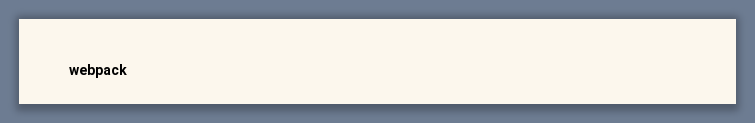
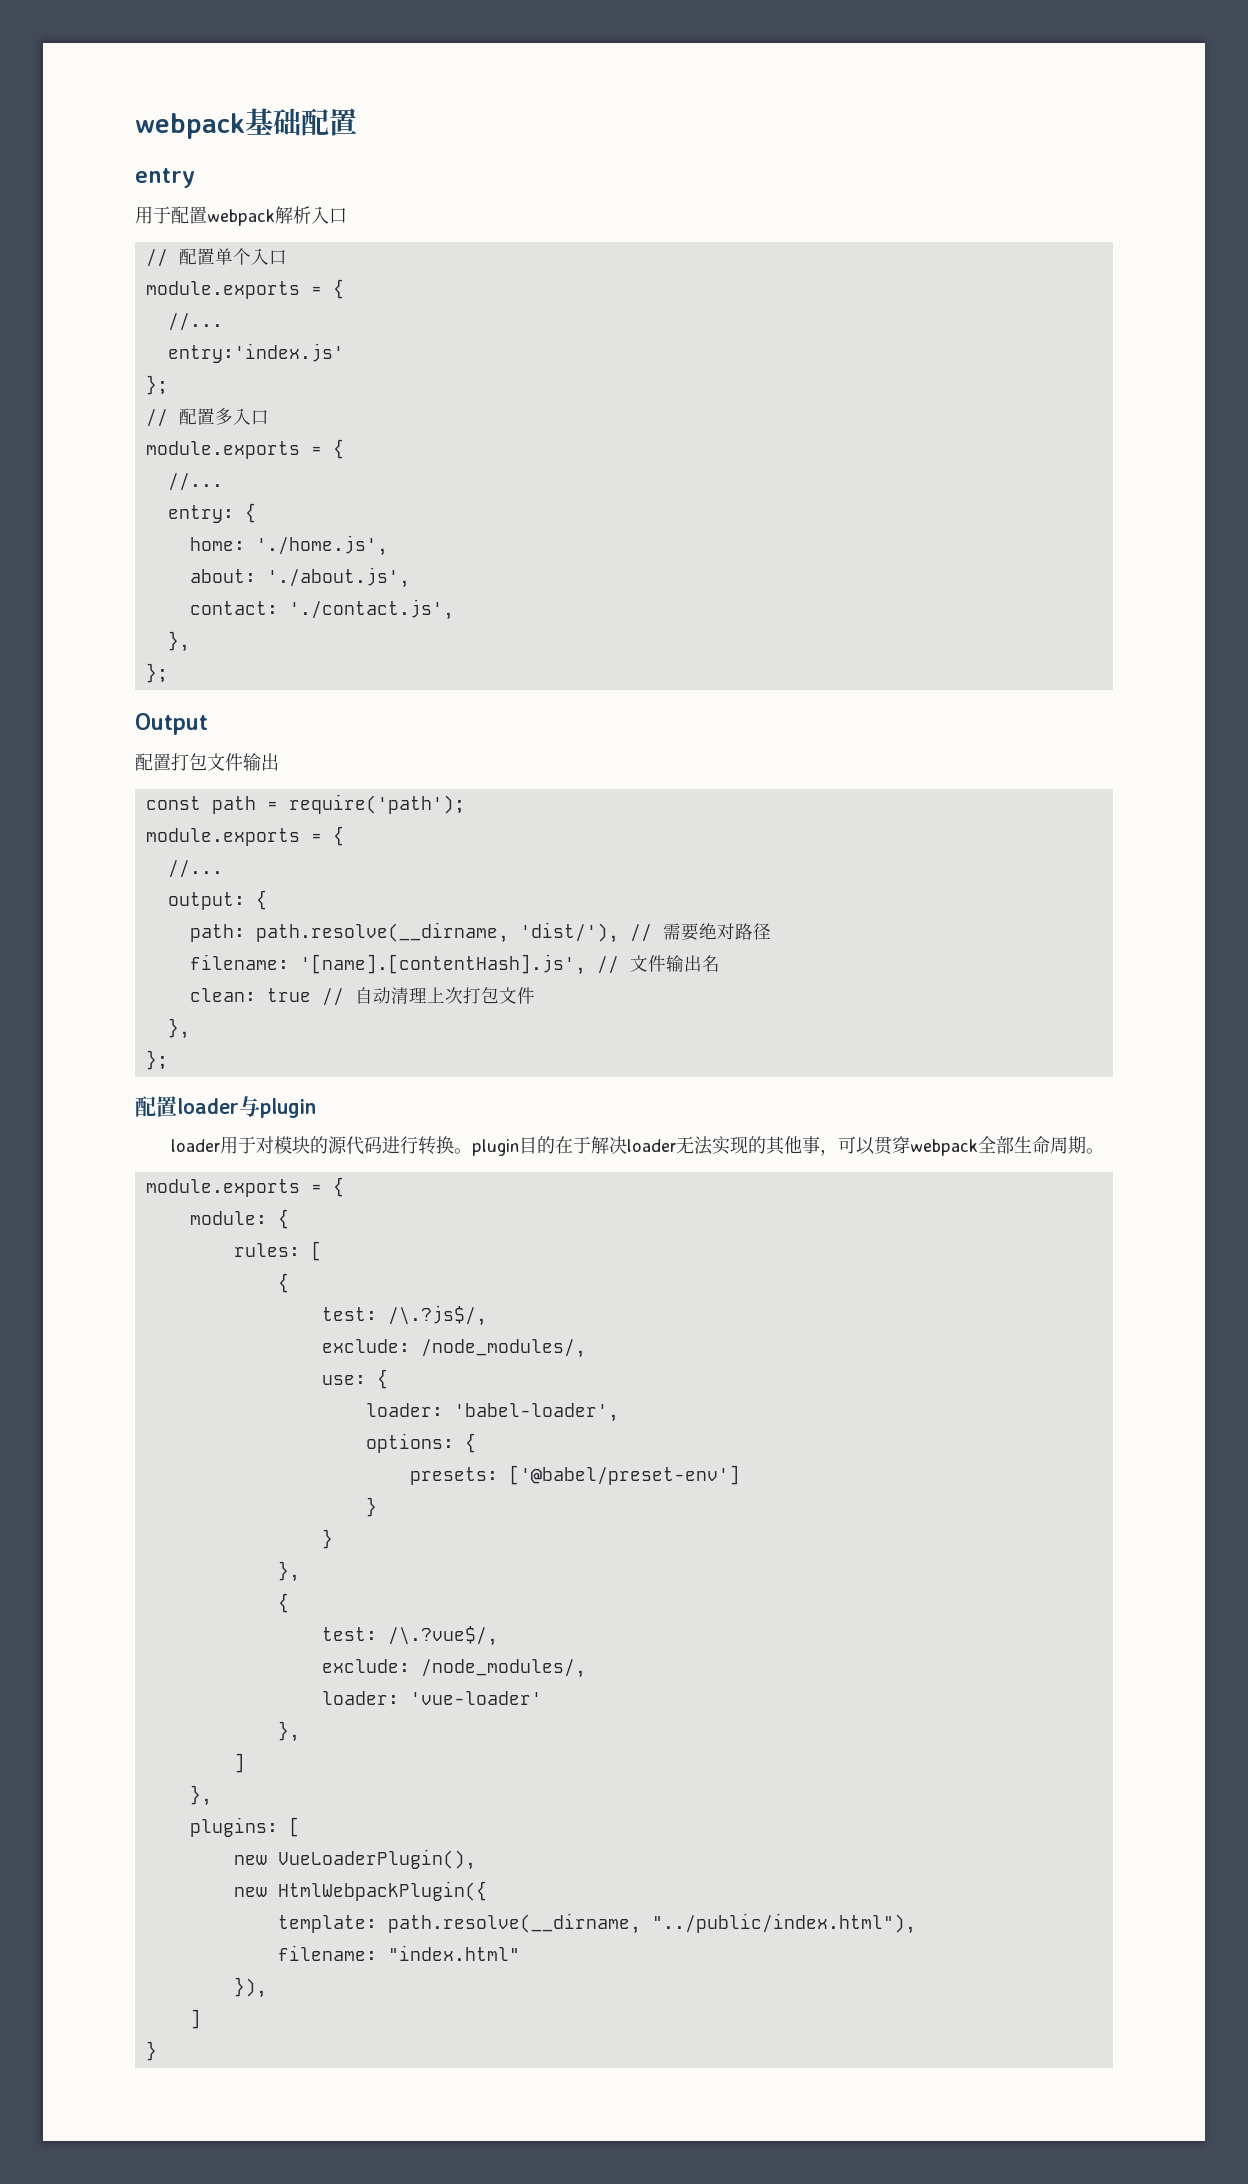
[69,64,127,78] webpack -> [135,108,357,139] [135,168,195,188] [135,206,347,226] [145,248,287,267] [145,279,344,299] [167,313,223,331] [167,343,344,363] [145,375,168,395] [145,408,269,427] [145,439,344,459] [167,473,223,491] [167,503,256,523] [189,535,388,556] [189,567,410,588] [189,599,454,620] [167,631,190,652] [145,663,168,683] [135,713,208,735] [135,753,279,771] [145,794,465,814] [145,826,344,846] [167,860,223,878] [167,890,267,910] [189,922,771,943] [189,954,720,975] [189,987,535,1006] [167,1018,190,1039] [145,1050,168,1070] [135,1096,316,1118] [170,1136,1104,1156] [145,1177,344,1197] [189,1209,289,1229] [233,1241,322,1261] [277,1273,289,1293] [321,1305,487,1326] [321,1339,586,1358] [321,1369,388,1389] [365,1403,619,1422] [365,1433,476,1453] [409,1465,740,1485] [365,1497,377,1517] [321,1529,333,1549] [277,1561,300,1582] [277,1593,289,1613] [321,1626,498,1646] [321,1659,586,1678] [321,1691,542,1705] [277,1721,300,1742] [233,1753,245,1773] [189,1785,212,1806] [189,1817,300,1837] [233,1849,476,1870] [233,1881,487,1901] [277,1913,916,1934] [277,1945,520,1961] [233,1977,267,1998] [189,2009,201,2029] [145,2041,157,2061] webpack基础配置 // entry // 用于配置webpack解析入口 // // 配置单个入口 // module.exports = { // //... // entry:'index.js' // }; // // 配置多入口 // module.exports = { // //... // entry: { // home: './home.js', // about: './about.js', // contact: './contact.js', // }, // }; // Output // 配置打包文件输出 // const path = require('path'); // module.exports = { // //... // output: { // path: path.resolve(__dirname, 'dist/'), // 需要绝对路径 // filename: '[name].[contentHash].js', // 文件输出名 // clean: true // 自动清理上次打包文件 // }, // }; // 配置loader与plugin // loader用于对模块的源代码进行转换。plugin目的在于解决loader无法实现的其他事，可以贯穿webpack全部生命周期。 // module.exports = { // module: { // rules: [ // { // test: /\.?js$/, // exclude: /node_modules/, // use: { // loader: 'babel-loader', // options: { // presets: ['@babel/preset-env'] // } // } // }, // { // test: /\.?vue$/, // exclude: /node_modules/, // loader: 'vue-loader' // }, // ] // }, // plugins: [ // new VueLoaderPlugin(), // new HtmlWebpackPlugin({ // template: path.resolve(__dirname, "../public/index.html"), // filename: "index.html" // }), // ] // }

